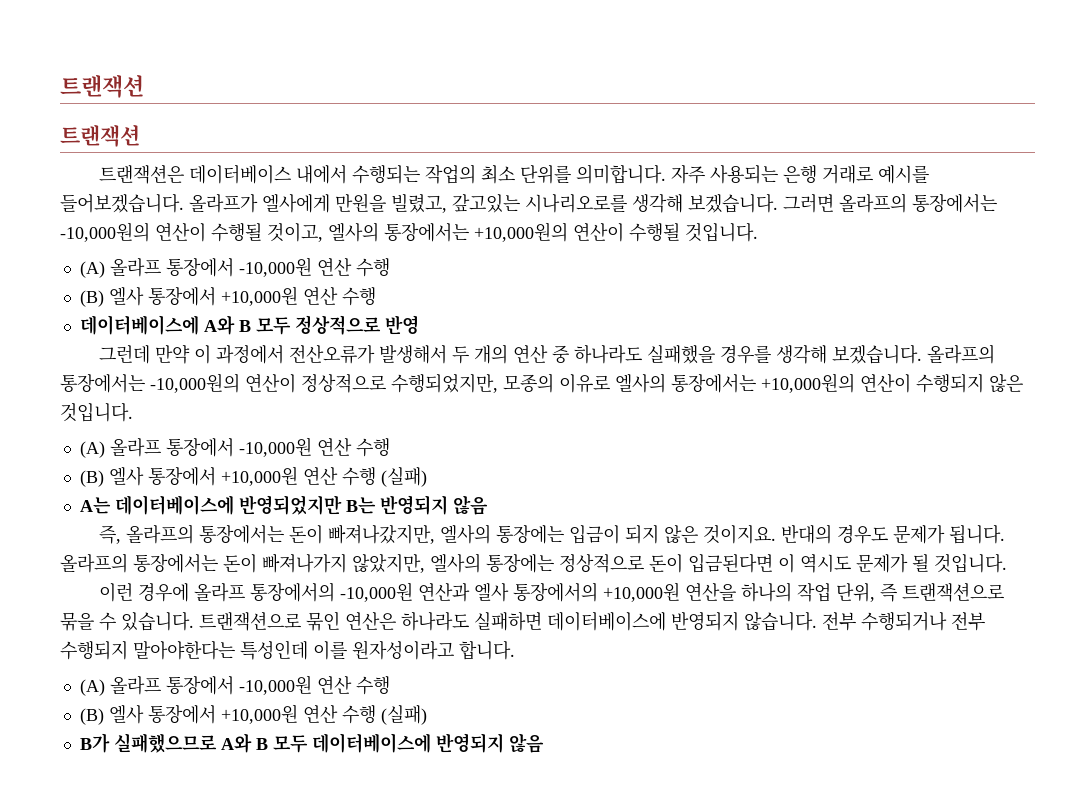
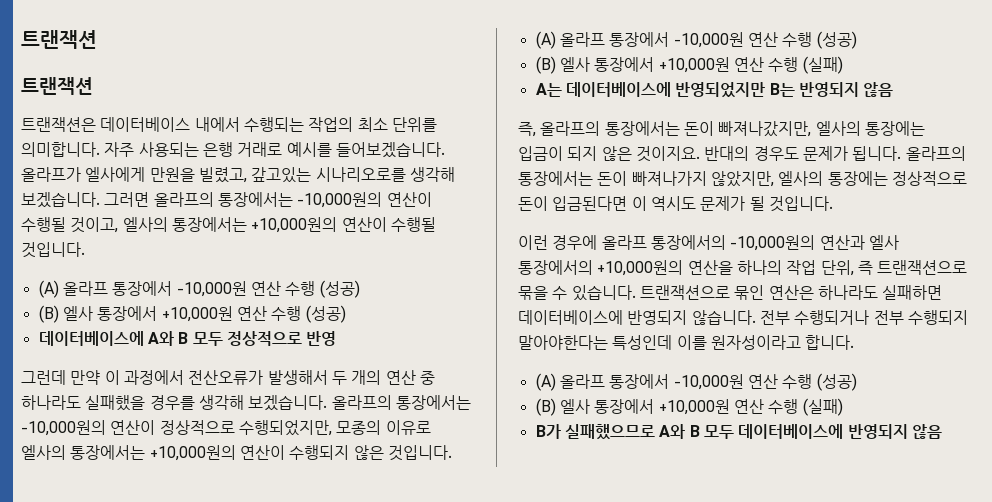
[79,286,376,307] // (B) 엘사 통장에서 +10,000원 연산 수행 -> [319,280,360,298] [38,305,346,323] (성공) // (B) 엘사 통장에서 +10,000원 연산 수행 (성공)
(390, 447) none -> [816,31,857,49] (성공)
[339,582,413,602] -10,000원 -> [730,235,816,251] -10,000원의
[602,582,680,602] +10,000원 -> [597,260,684,276] +10,000원의
(390, 685) none -> [816,373,857,391] (성공)

